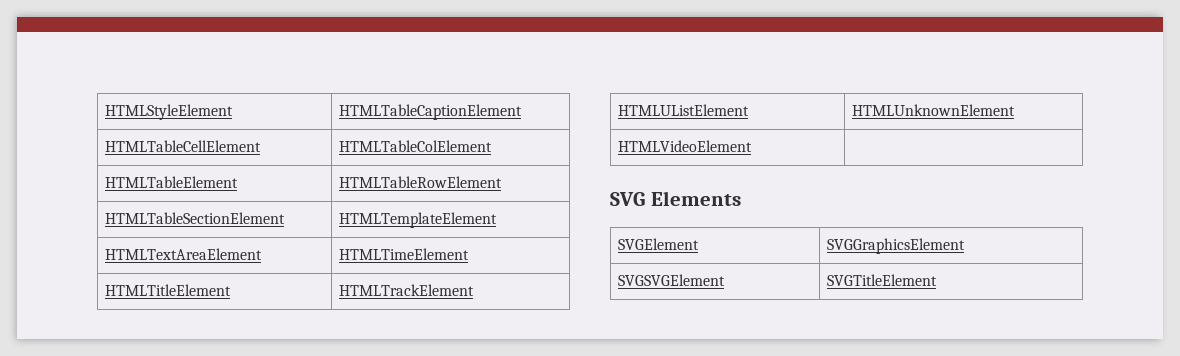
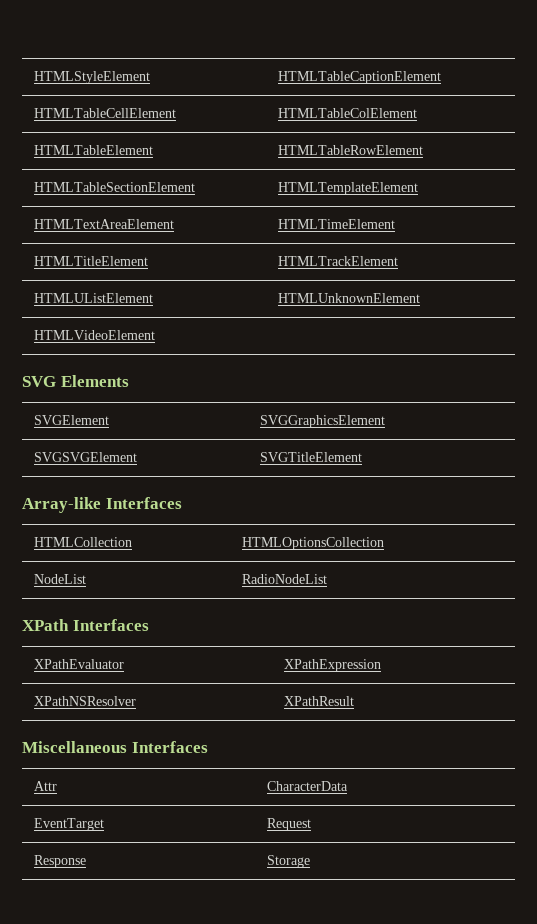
(938, 280) none -> [22,497,182,513] [33,537,132,547] [241,537,384,550] [33,574,86,584] [241,574,327,584] [22,619,149,631] [33,659,124,669] [283,659,381,672] [33,696,136,706] [283,696,354,706] [22,741,208,753] [33,781,57,791] [266,781,348,791] [33,818,104,831] [266,818,311,831] [33,855,86,868] [266,855,310,868] // Array-like Interfaces // HTMLCollection | HTMLOptionsCollection // NodeList | RadioNodeList // XPath Interfaces // XPathEvaluator | XPathExpression // XPathNSResolver | XPathResult // Miscellaneous Interfaces // Attr | CharacterData // EventTarget | Request // Response | Storage

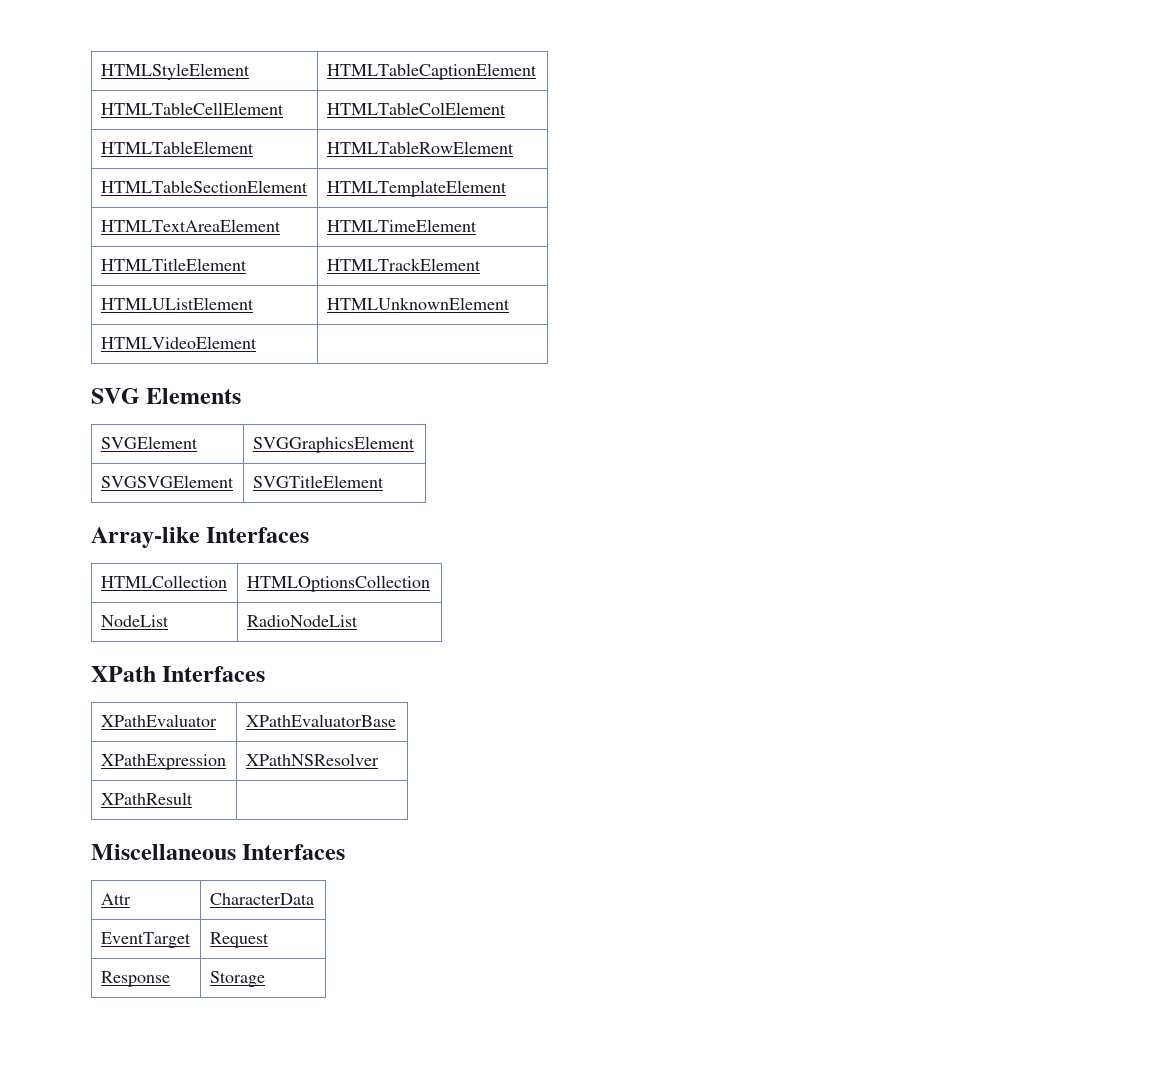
(124, 664) none -> [245,714,396,727] XPathEvaluatorBase //
[33,696,136,706] [283,696,354,706] // XPathNSResolver | XPathResult -> [245,753,379,766] [100,792,193,805] | XPathNSResolver // XPathResult |

